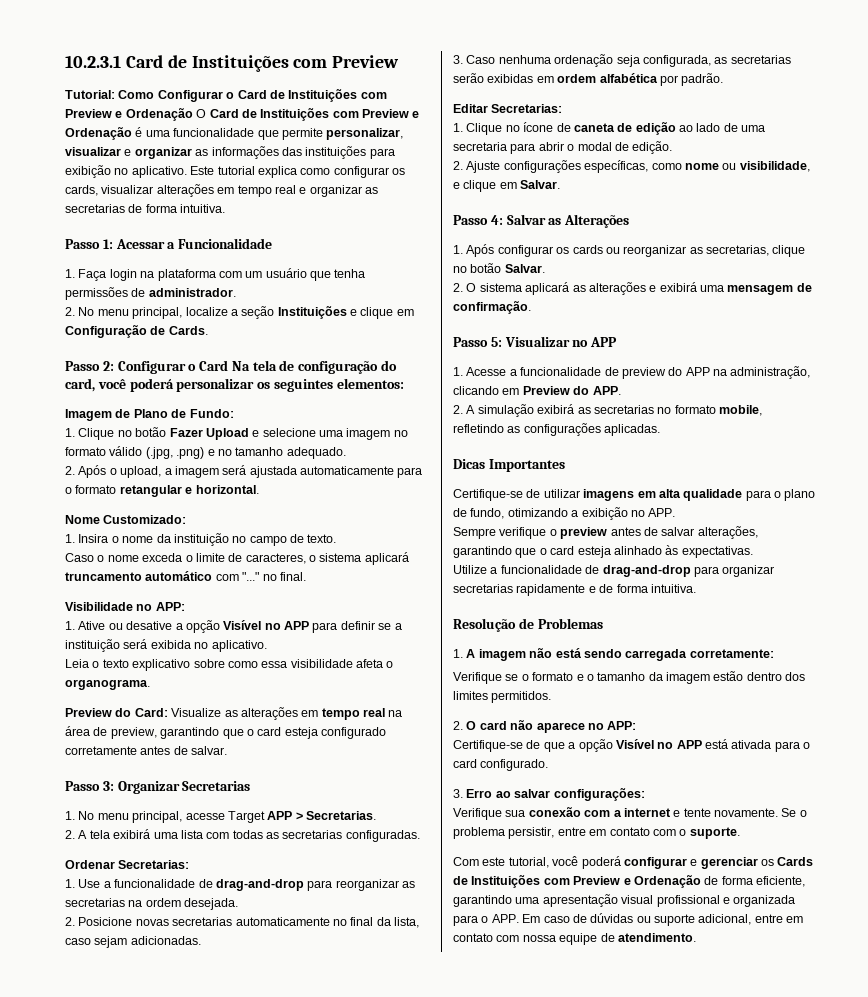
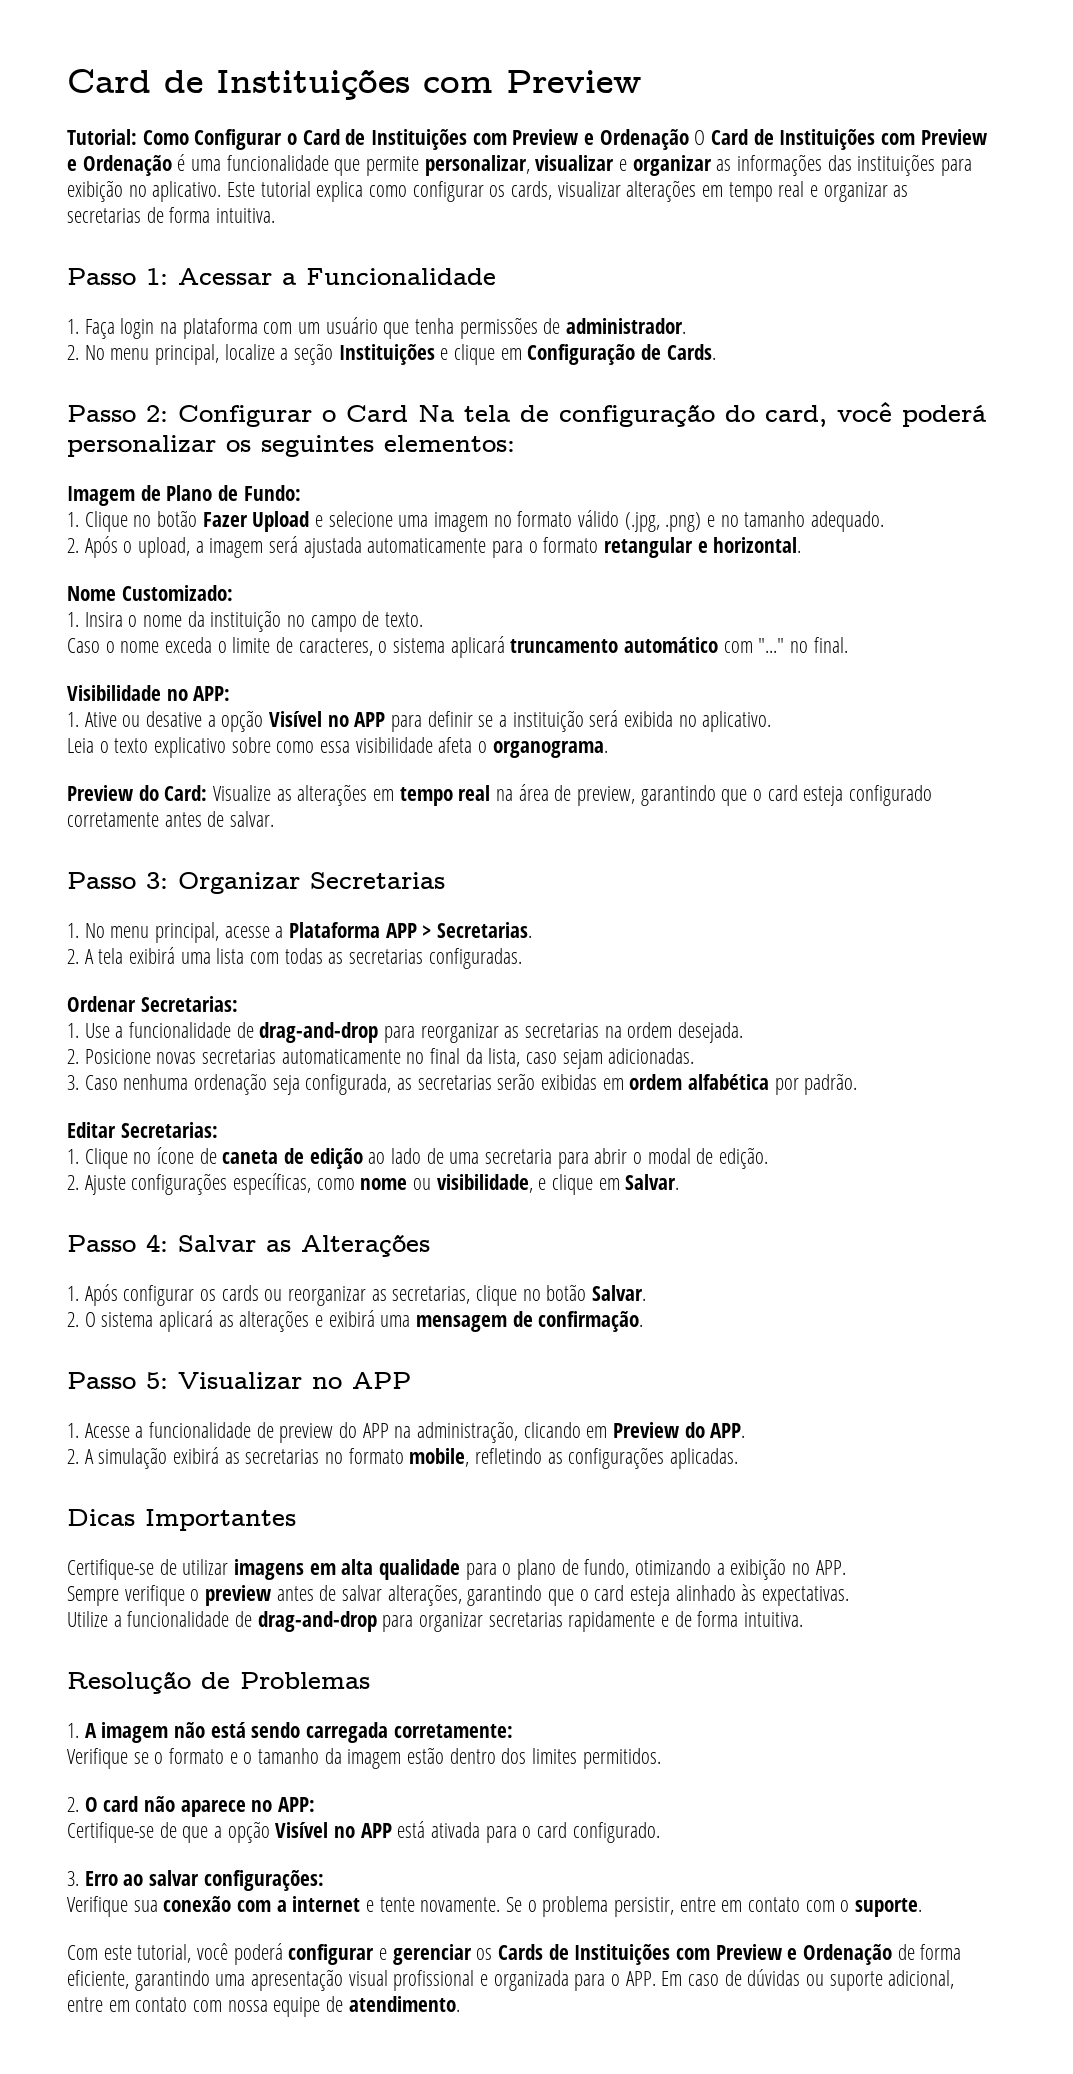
[65,55,121,68] 10.2.3.1 -> (67, 81) none
[227,811,265,823] Target -> [275,922,381,938] a Plataforma

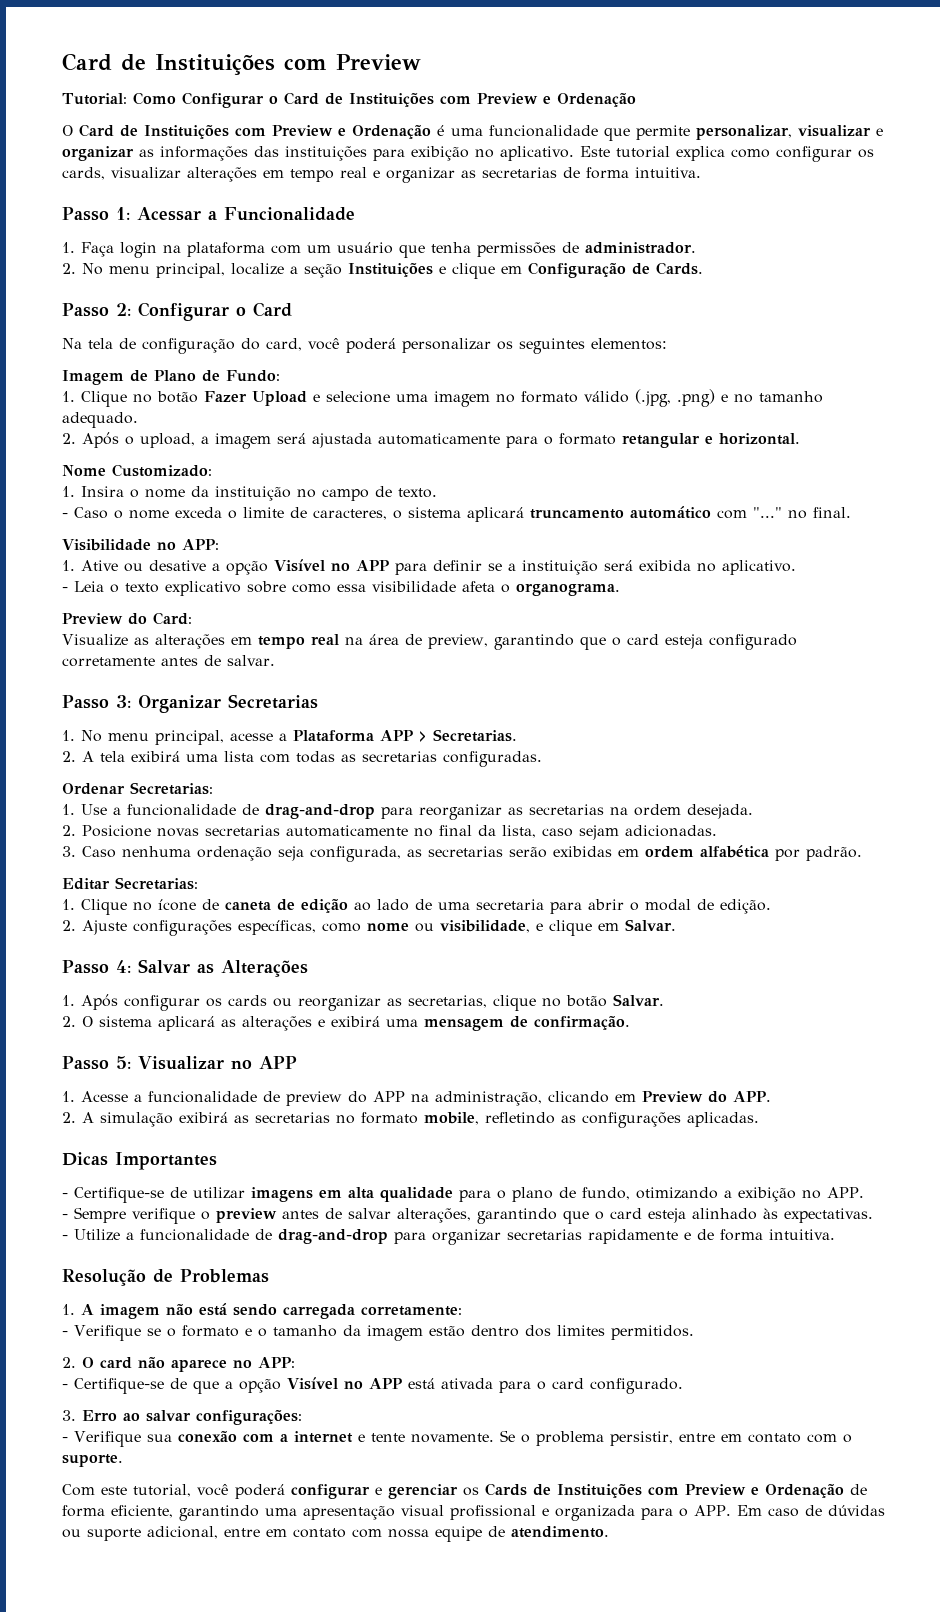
(689, 139) none -> (636, 99) //
(408, 413) none -> (292, 309) //
(424, 619) none -> [62,513,68,518] -
(772, 721) none -> [62,587,68,592] -
(208, 793) none -> (192, 618) //
(296, 1520) none -> [62,1193,68,1198] -
(846, 1567) none -> [62,1214,68,1219] -
(850, 1596) none -> [62,1235,68,1240] -
(513, 1731) none -> [62,1331,68,1336] -
(316, 1804) none -> [62,1384,68,1389] -
(324, 1880) none -> [62,1437,68,1442] -

